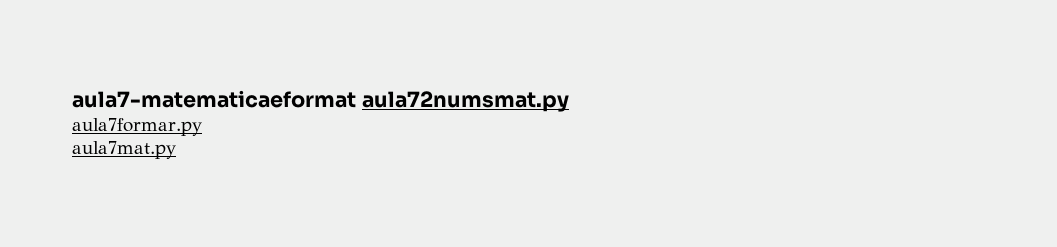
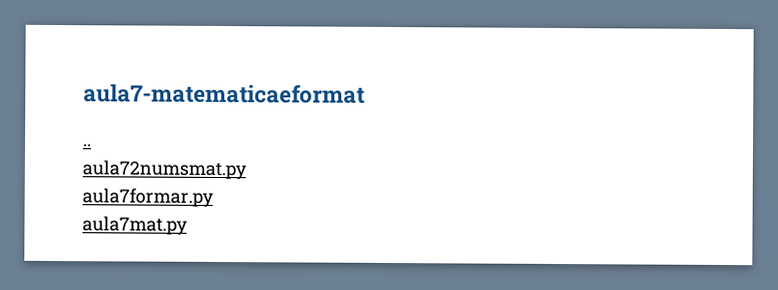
(356, 99) none -> [82,144,91,147] // .. //

